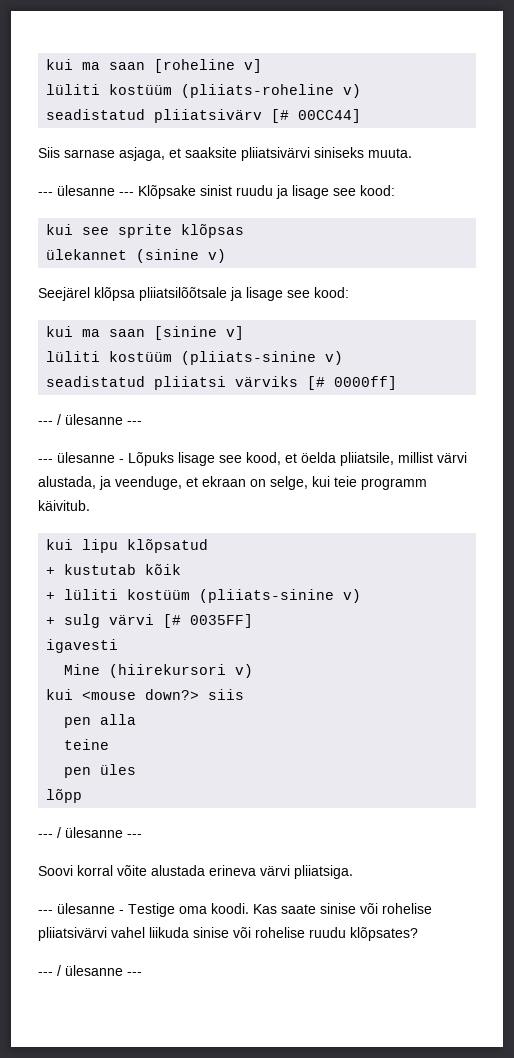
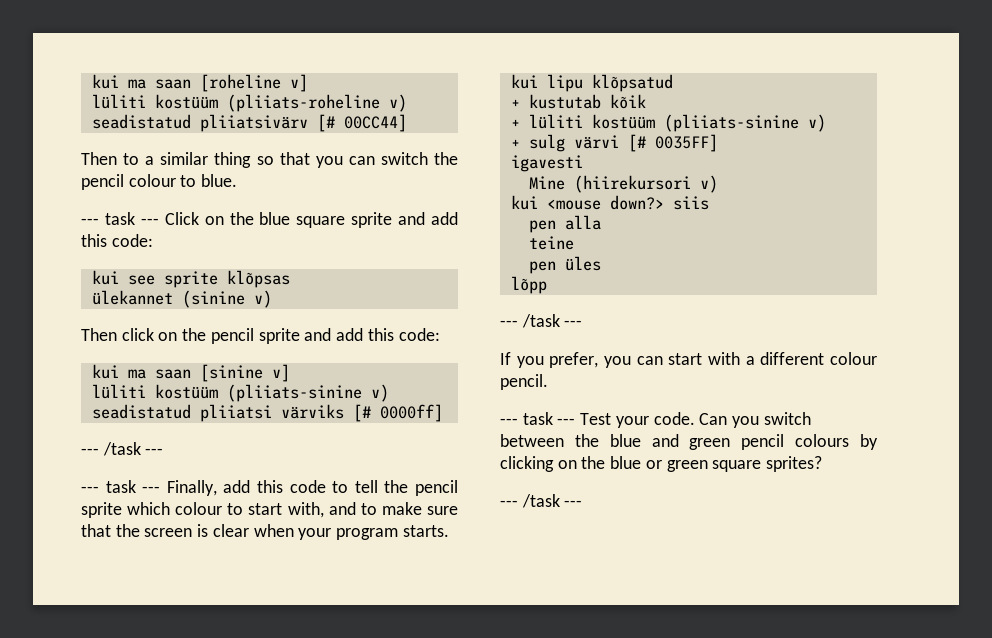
[38,147,412,161] [38,185,395,199] Siis sarnase asjaga, et saaksite pliiatsivärvi siniseks muuta. // --- ülesanne --- Klõpsake sinist ruudu ja lisage see kood: -> [81,152,459,168] [81,174,238,190] [81,212,458,228] [81,234,153,247] Then to a similar thing so that you can switch the pencil colour to blue. // --- task --- Click on the blue square sprite and add this code:
[38,287,349,301] Seejärel klõpsa pliiatsilõõtsale ja lisage see kood: -> [81,328,440,344] Then click on the pencil sprite and add this code:
[57,414,123,425] / ülesanne -> [102,442,141,456] /task
[57,452,467,466] [38,476,427,490] [38,500,90,511] ülesanne - Lõpuks lisage see kood, et öelda pliiatsile, millist värvi alustada, ja veenduge, et ekraan on selge, kui teie programm käivitub. -> [105,480,459,496] [81,502,458,518] [81,524,449,540] task --- Finally, add this code to tell the pencil sprite which colour to start with, and to make sure that the screen is clear when your program starts.
[57,827,142,838] [38,865,353,879] [38,903,432,917] [38,927,418,941] [38,965,123,976] / ülesanne --- // Soovi korral võite alustada erineva värvi pliiatsiga. // --- ülesanne - Testige oma koodi. Kas saate sinise või rohelise pliiatsivärvi vahel liikuda sinise või rohelise ruudu klõpsates? // --- / ülesanne -> [521,314,583,328] [500,352,877,368] [500,374,548,390] [500,412,811,428] [500,434,878,450] [500,456,823,472] [500,494,560,508] /task --- // If you prefer, you can start with a different colour pencil. // --- task --- Test your code. Can you switch between the blue and green pencil colours by clicking on the blue or green square sprites? // --- /task

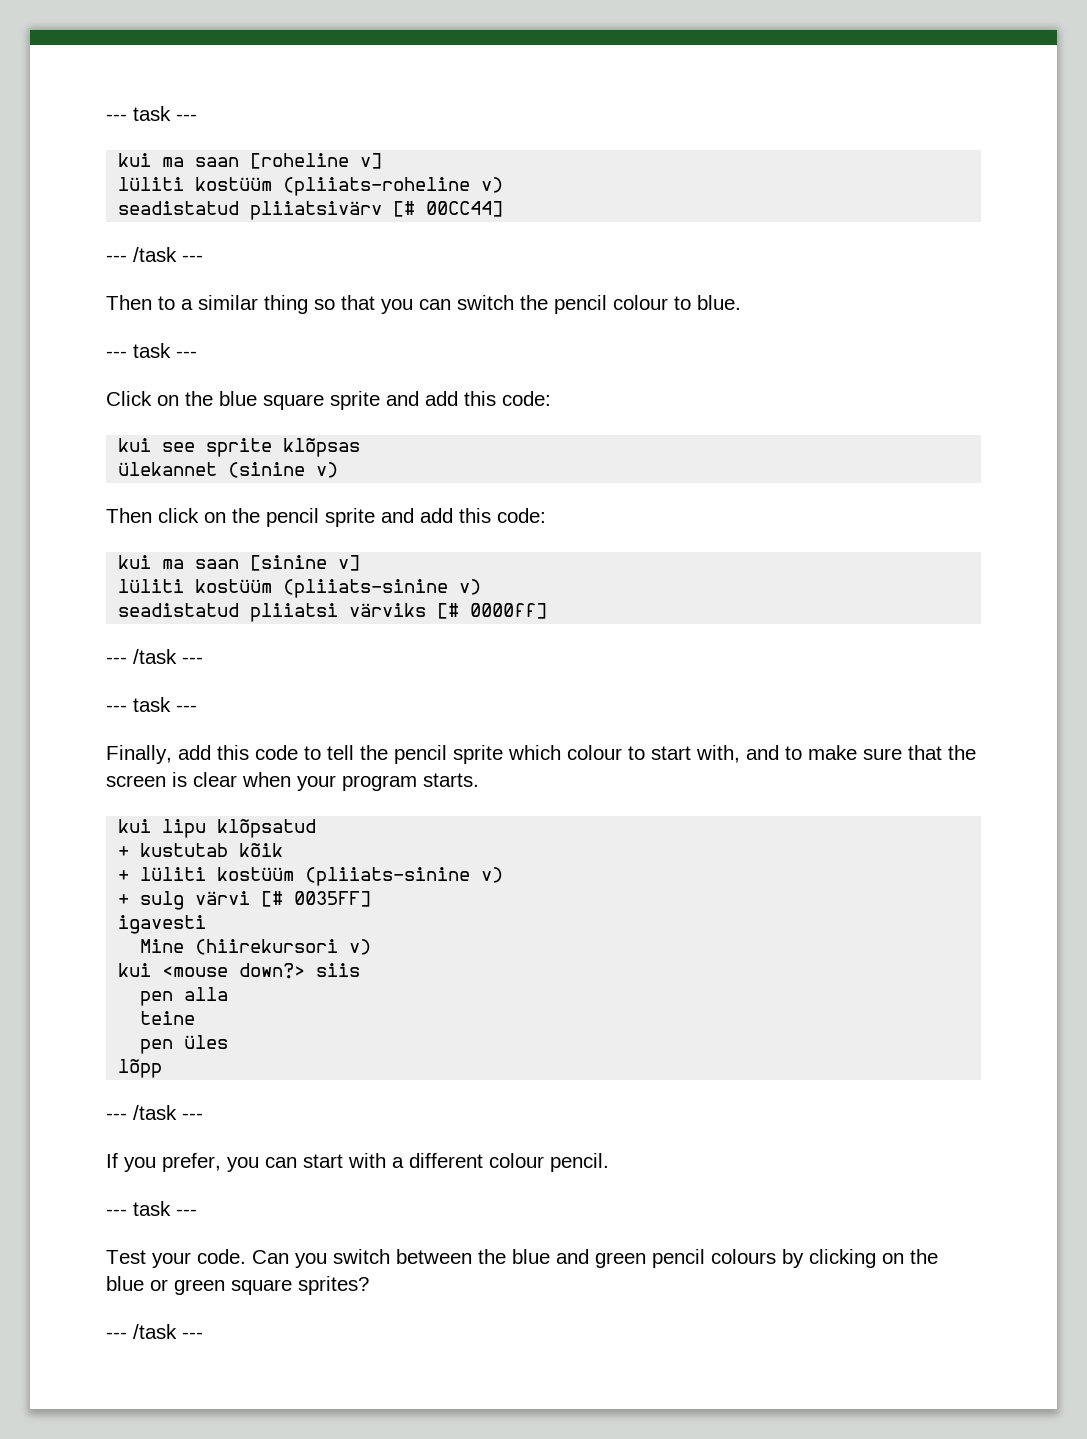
(91, 81) none -> [106,106,197,121] --- task --- //
(407, 123) none -> [106,247,203,262] // --- /task ---
(159, 221) none -> (197, 354) //
(161, 489) none -> (197, 708) //
(576, 421) none -> (197, 1212) //

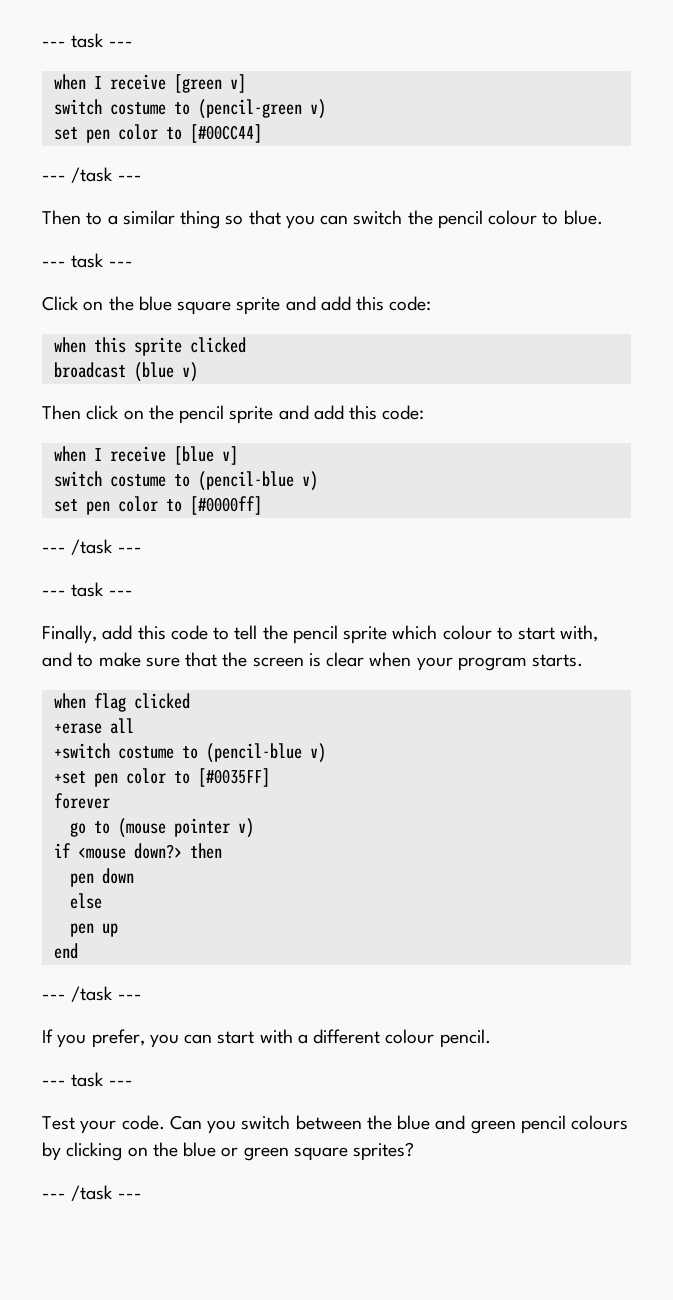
[106,106,197,121] [118,153,383,169] [118,177,504,196] [118,201,504,220] --- task --- // kui ma saan [roheline v] // lüliti kostüüm (pliiats-roheline v) // seadistatud pliiatsivärv [# 00CC44] -> [42,33,133,48] [53,74,246,93] [53,99,326,119] [53,124,262,143] --- task --- // when I receive [green v] // switch costume to (pencil-green v) // set pen color to [#00CC44]
[118,438,361,457] [118,462,306,478] kui see sprite klõpsas // ülekannet (sinine -> [53,337,246,356] [53,362,174,382] when this sprite clicked // broadcast (blue
[118,555,361,571] [118,579,482,598] [118,603,548,622] kui ma saan [sinine v] // lüliti kostüüm (pliiats-sinine v) // seadistatud pliiatsi värviks [# 0000ff] -> [53,446,238,465] [53,471,318,491] [53,496,262,515] when I receive [blue v] // switch costume to (pencil-blue v) // set pen color to [#0000ff]
[118,819,317,838] [118,843,284,857] [118,867,504,886] [118,891,372,910] [118,915,207,934] [140,939,372,955] [118,963,152,977] kui lipu klõpsatud // + kustutab kõik // + lüliti kostüüm (pliiats-sinine v) // + sulg värvi [# 0035FF] // igavesti // Mine (hiirekursori v) // kui -> [53,693,190,712] [53,718,134,734] [53,743,326,763] [53,768,270,787] [53,793,110,809] [69,818,254,838] [53,843,71,858] when flag clicked // +erase all // +switch costume to (pencil-blue v) // +set pen color to [#0035FF] // forever // go to (mouse pointer v) // if
[316,963,361,977] [140,987,229,1006] [140,1011,196,1025] [140,1035,229,1054] [118,1059,163,1078] siis // pen alla // teine // pen üles // lõpp -> [189,843,222,859] [69,868,134,887] [69,893,102,909] [69,923,118,937] [53,943,78,959] then // pen down // else // pen up // end

